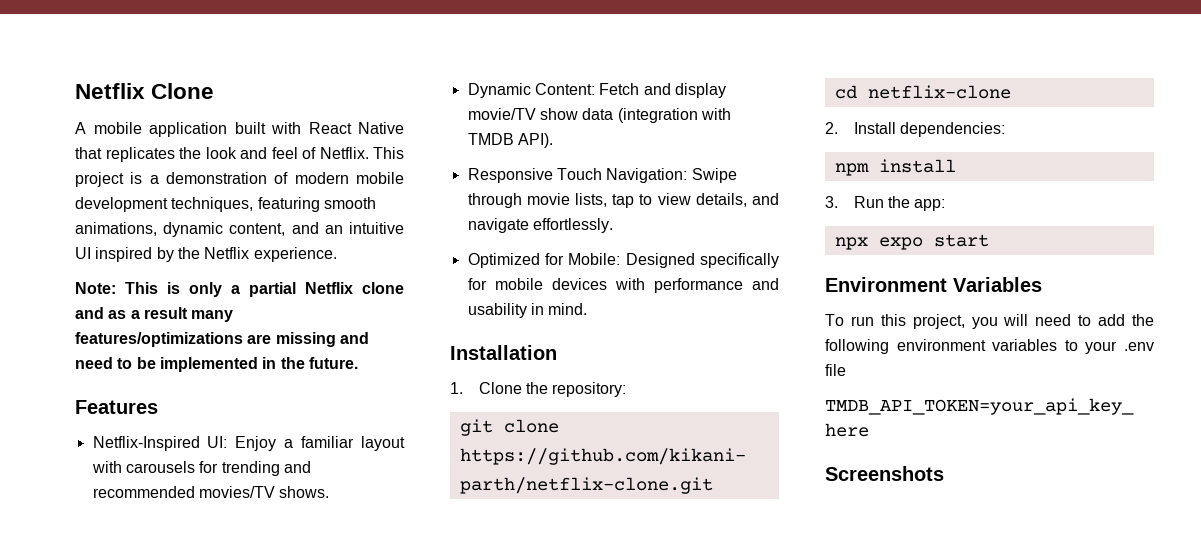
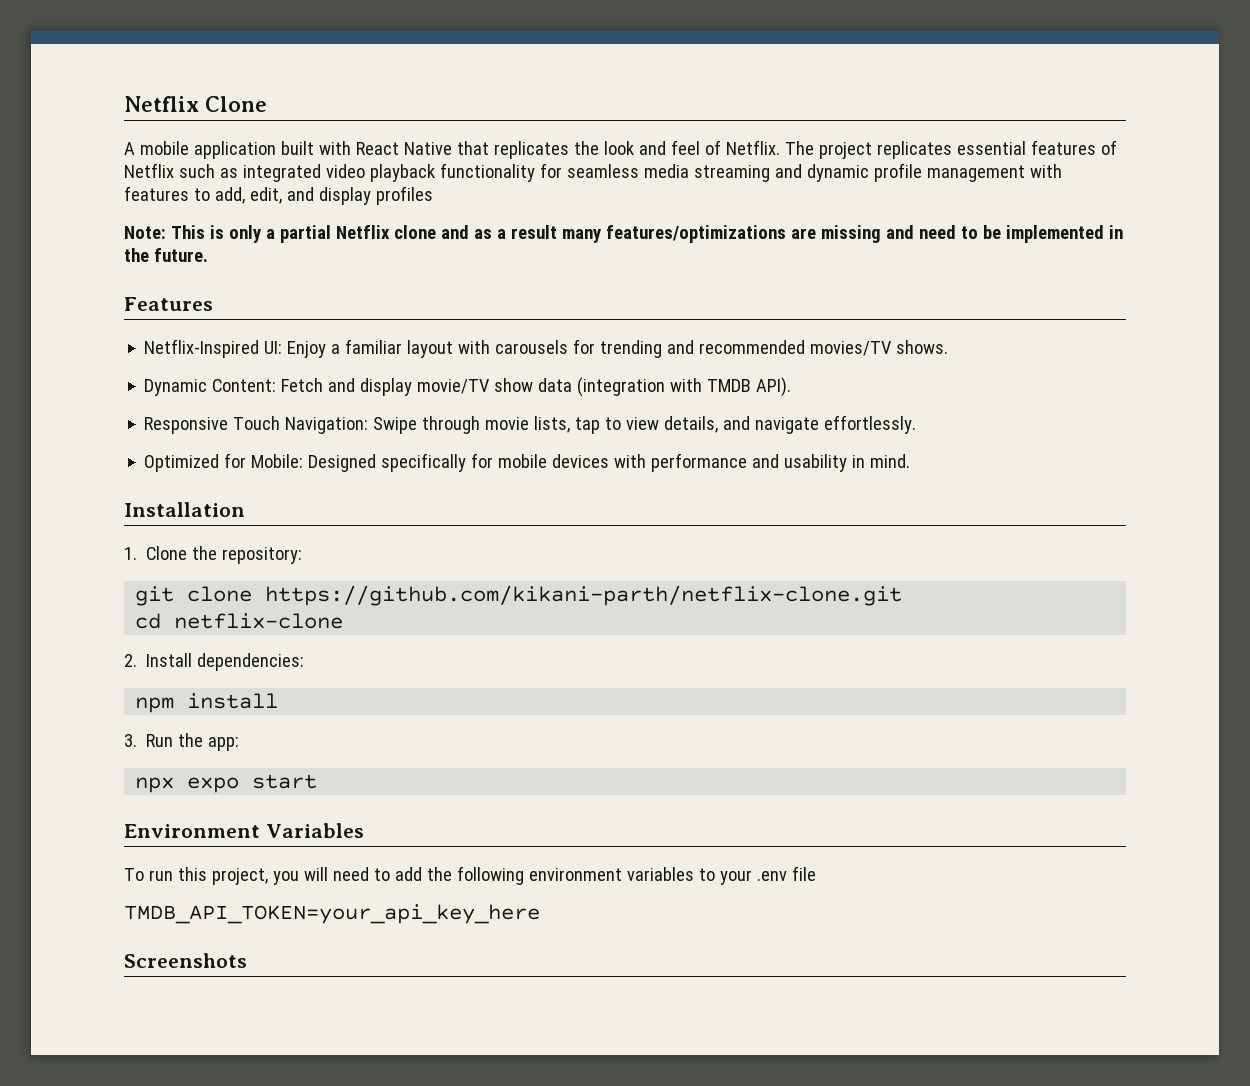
[373,147,404,159] [75,172,404,187] [75,197,376,212] [75,222,404,237] [75,247,337,262] This project is a demonstration of modern mobile development techniques, featuring smooth animations, dynamic content, and an intuitive UI inspired by the Netflix experience. -> [784,140,1117,159] [124,163,1062,182] [124,186,433,205] The project replicates essential features of Netflix such as integrated video playback functionality for seamless media streaming and dynamic profile management with features to add, edit, and display profiles

